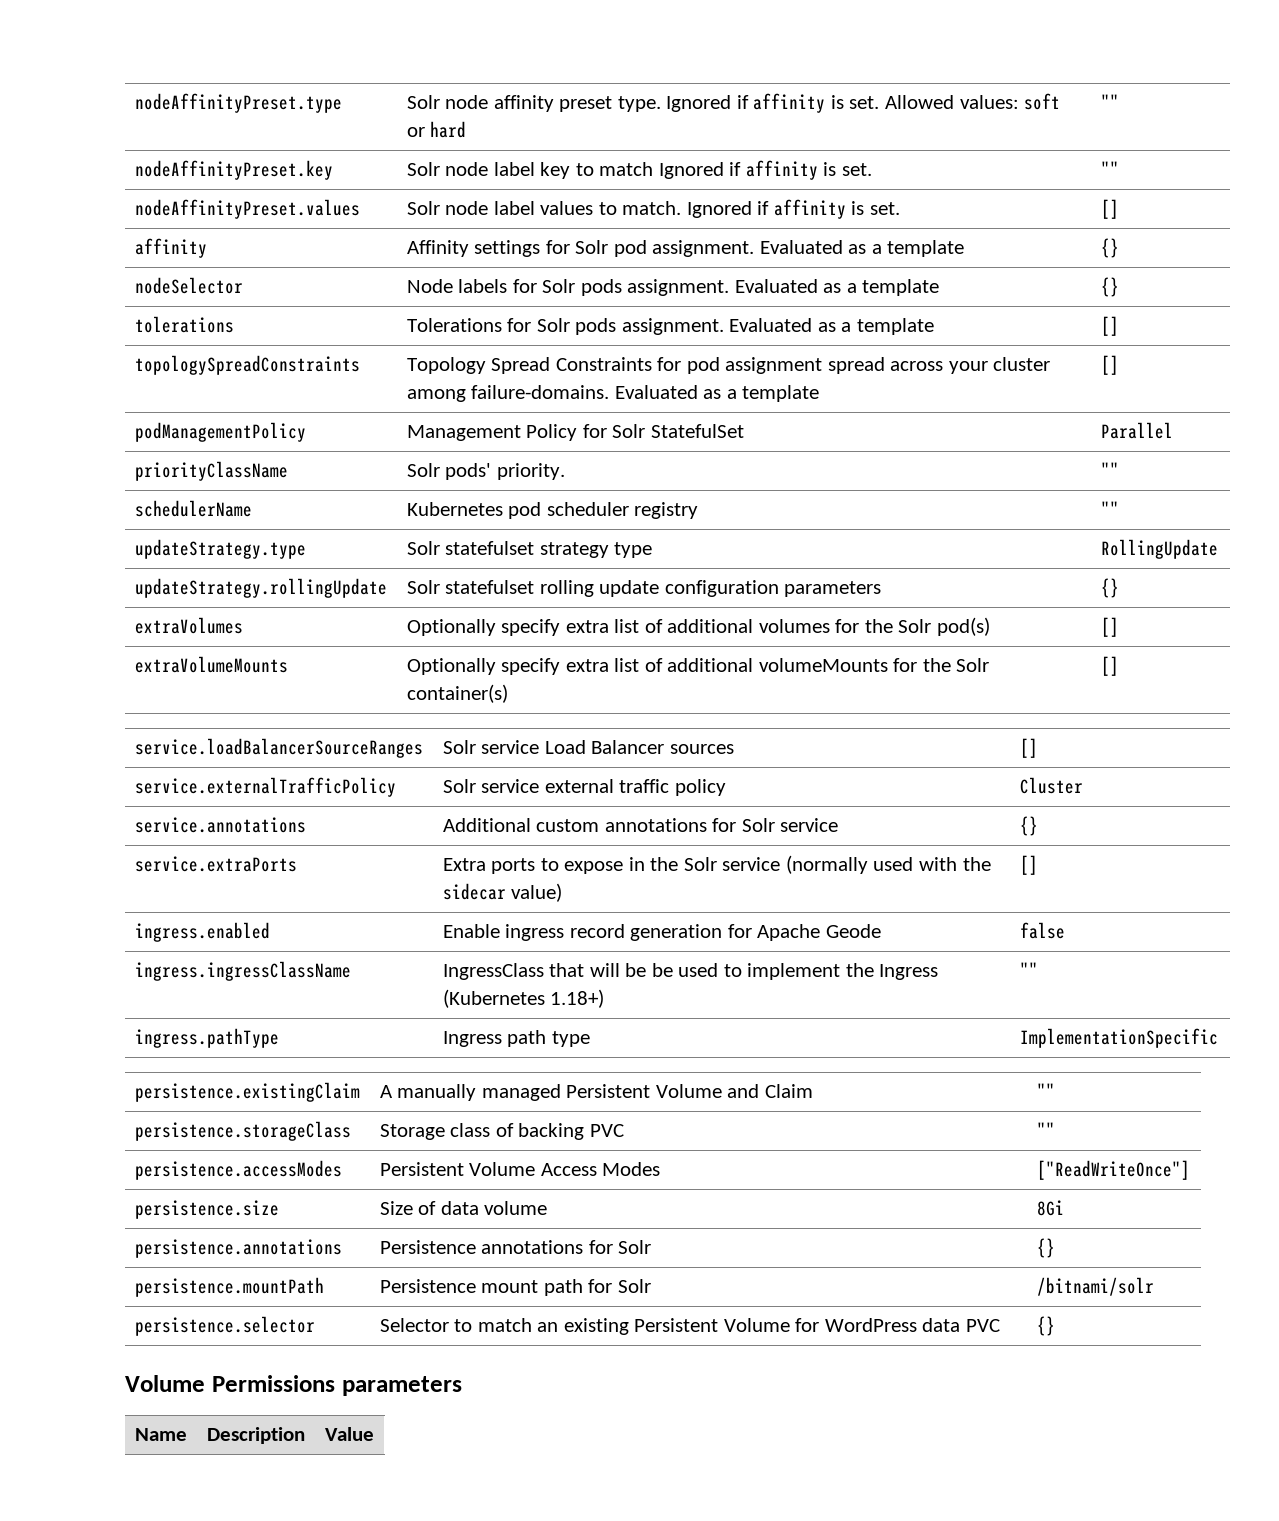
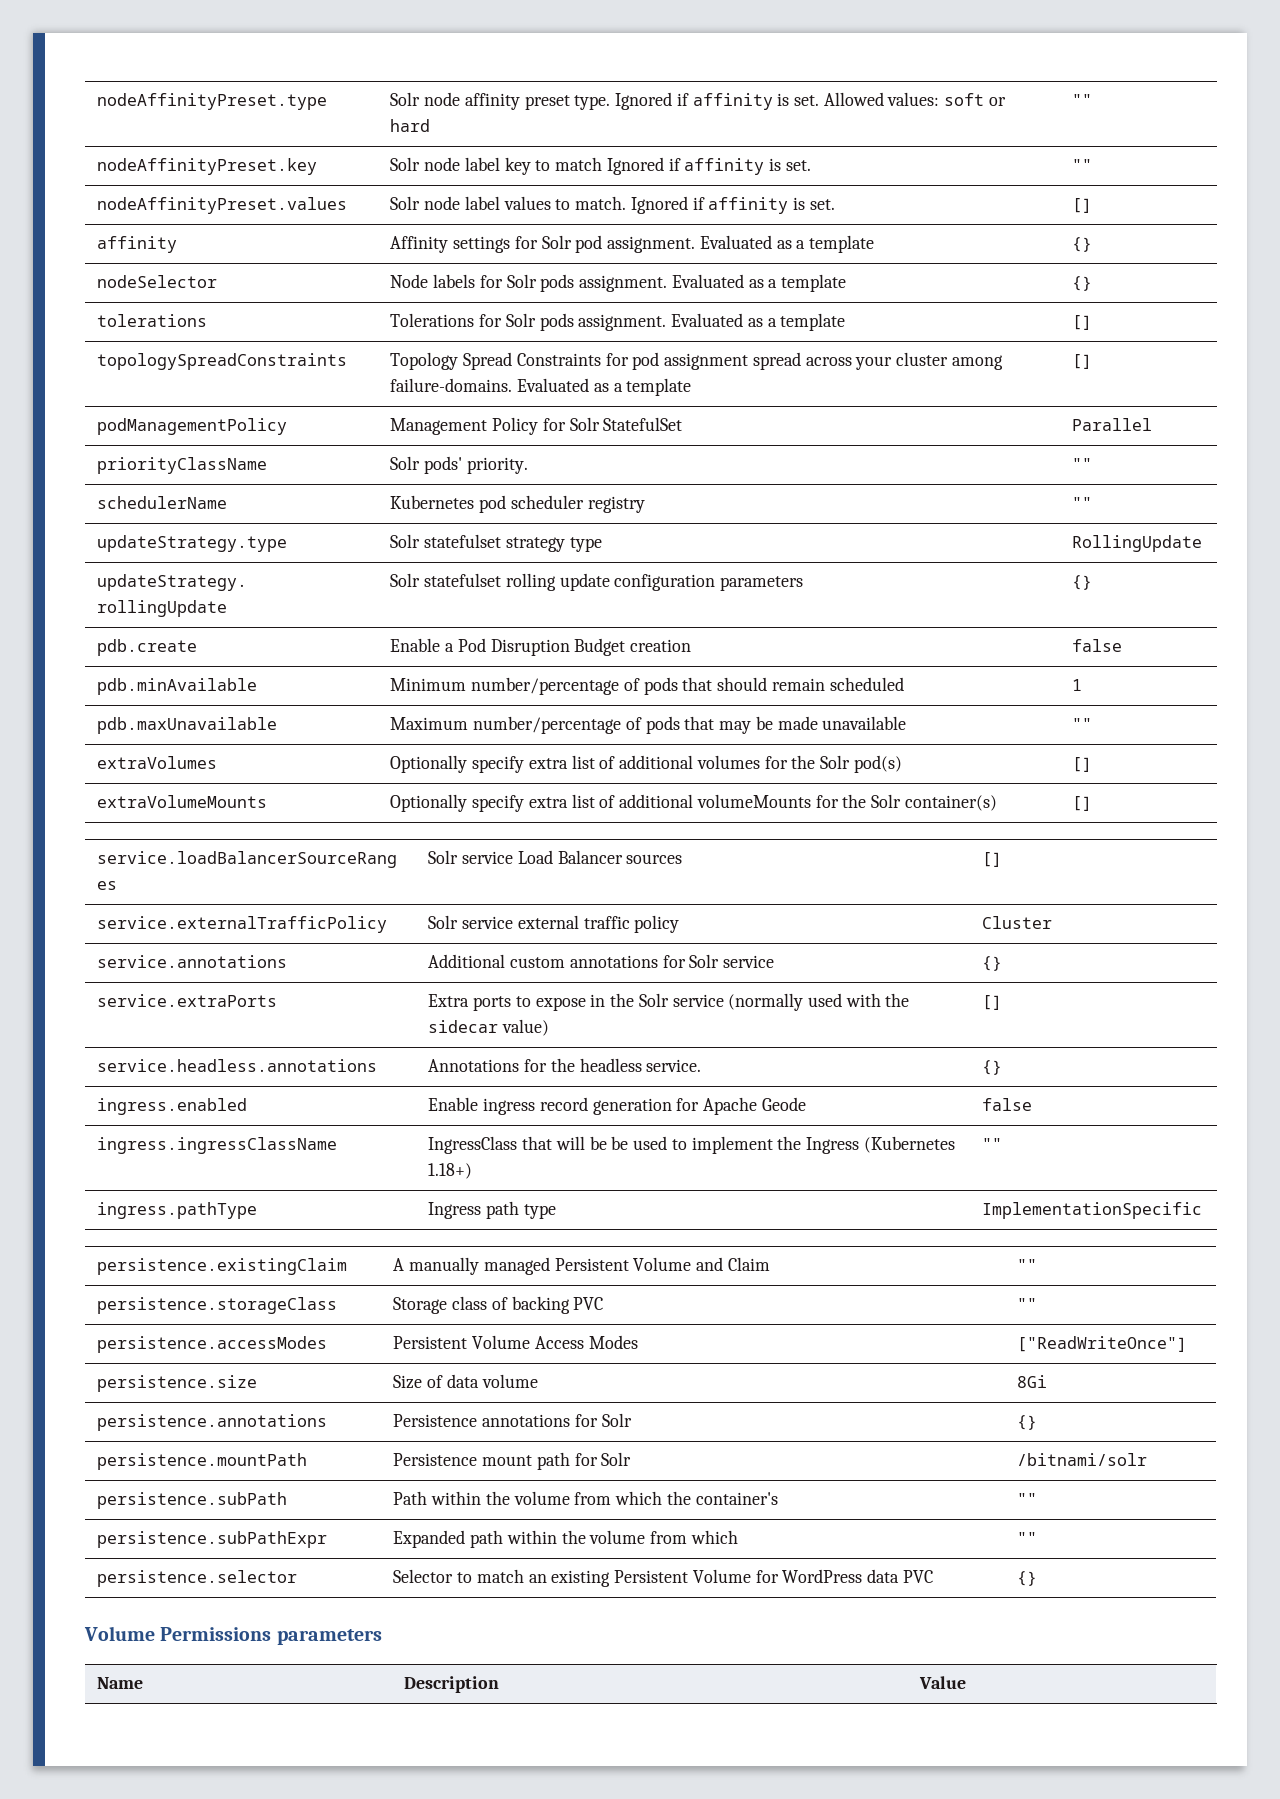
(1119, 588) none -> [97,639,198,656] [390,638,692,656] [1072,639,1123,652] [97,678,258,695] [390,677,904,695] [1072,679,1083,691] [97,717,278,734] [390,716,907,734] [1072,718,1093,730] // pdb.create | Enable a Pod Disruption Budget creation | false // pdb.minAvailable | Minimum number/percentage of pods that should remain scheduled | 1 // pdb.maxUnavailable | Maximum number/percentage of pods that may be made unavailable | ""
(1038, 865) none -> [97,1059,378,1072] [428,1058,702,1072] [982,1060,1003,1075] // service.headless.annotations | Annotations for the headless service. | {}
(1154, 1286) none -> [97,1492,288,1509] [393,1491,778,1505] [1017,1493,1038,1505] [97,1531,328,1548] [393,1530,738,1548] [1017,1532,1038,1544] // persistence.subPath | Path within the volume from which the container's | "" // persistence.subPathExpr | Expanded path within the volume from which | ""

